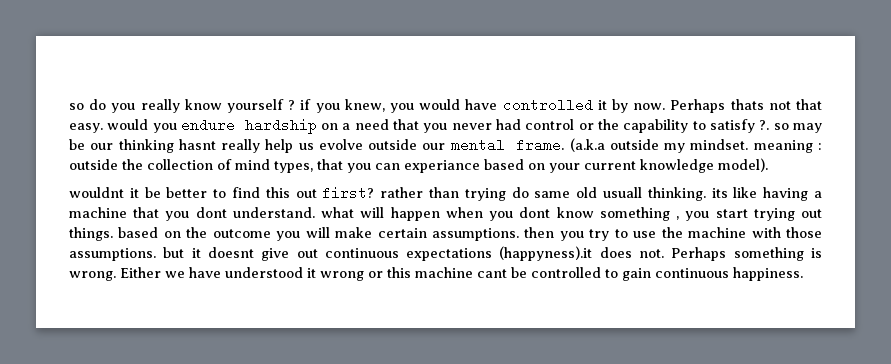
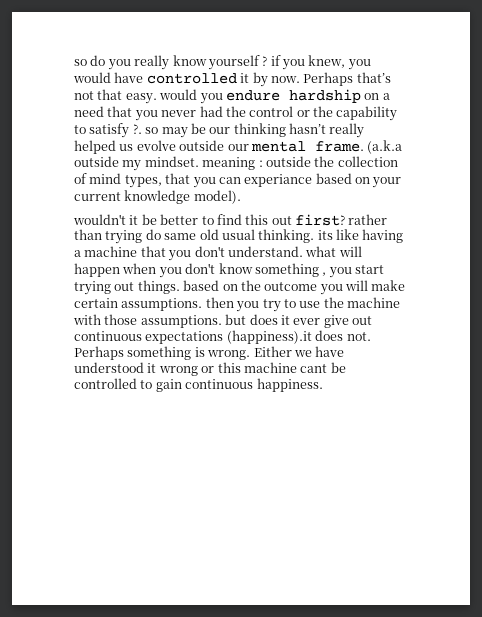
[730,99,764,110] thats -> [356,72,391,83] that’s
(522, 124) none -> [225,106,246,117] the
[178,139,294,153] hasnt really help -> [289,123,365,138] [74,140,116,154] hasn’t really helped
[69,187,124,198] wouldnt -> [73,214,126,225] wouldn't
[603,187,642,198] usuall -> [221,229,255,240] usual
[195,207,227,218] dont -> [194,246,225,257] don't
[519,207,551,218] dont -> [185,263,216,274] don't
[191,247,254,258] it doesnt -> [249,314,321,325] does it ever
[499,246,593,261] (happyness).it -> [226,330,312,344] (happiness).it

